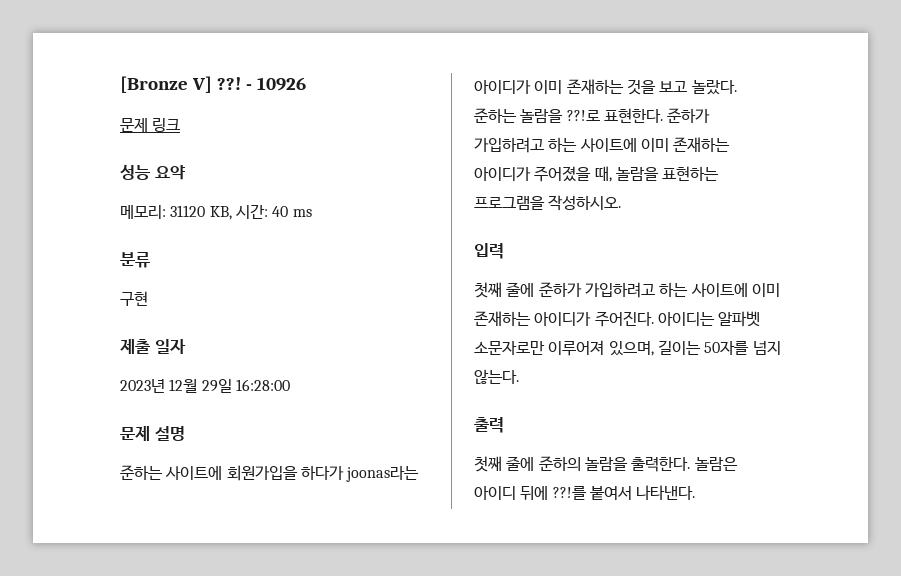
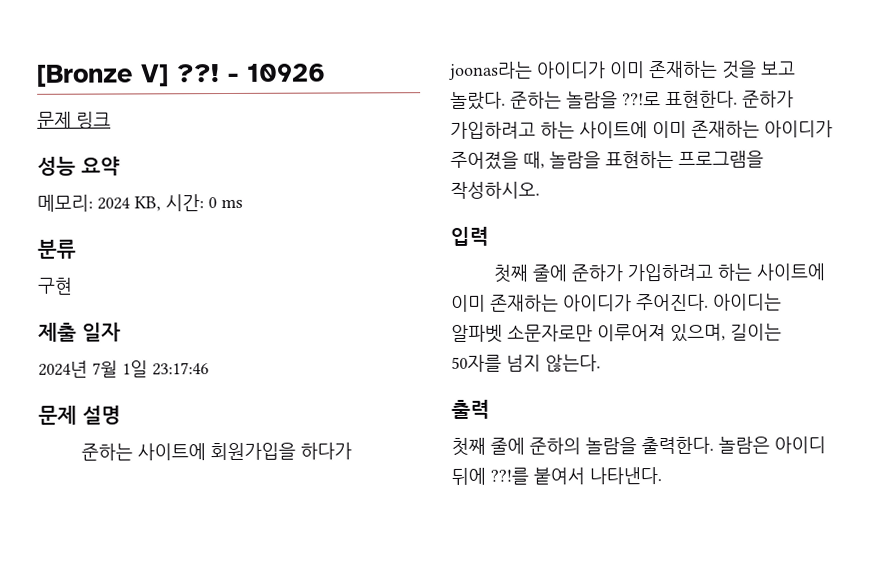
[170,205,206,217] 31120 -> [97,197,130,210] 2024
[272,206,289,217] 40 -> [208,197,217,209] 0
[120,378,290,393] 2023년 12월 29일 16:28:00 -> [38,360,209,378] 2024년 7월 1일 23:17:46

